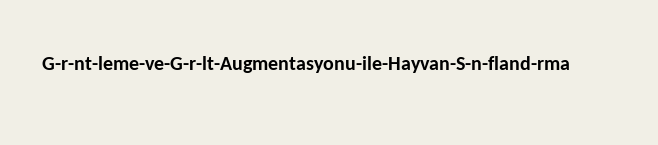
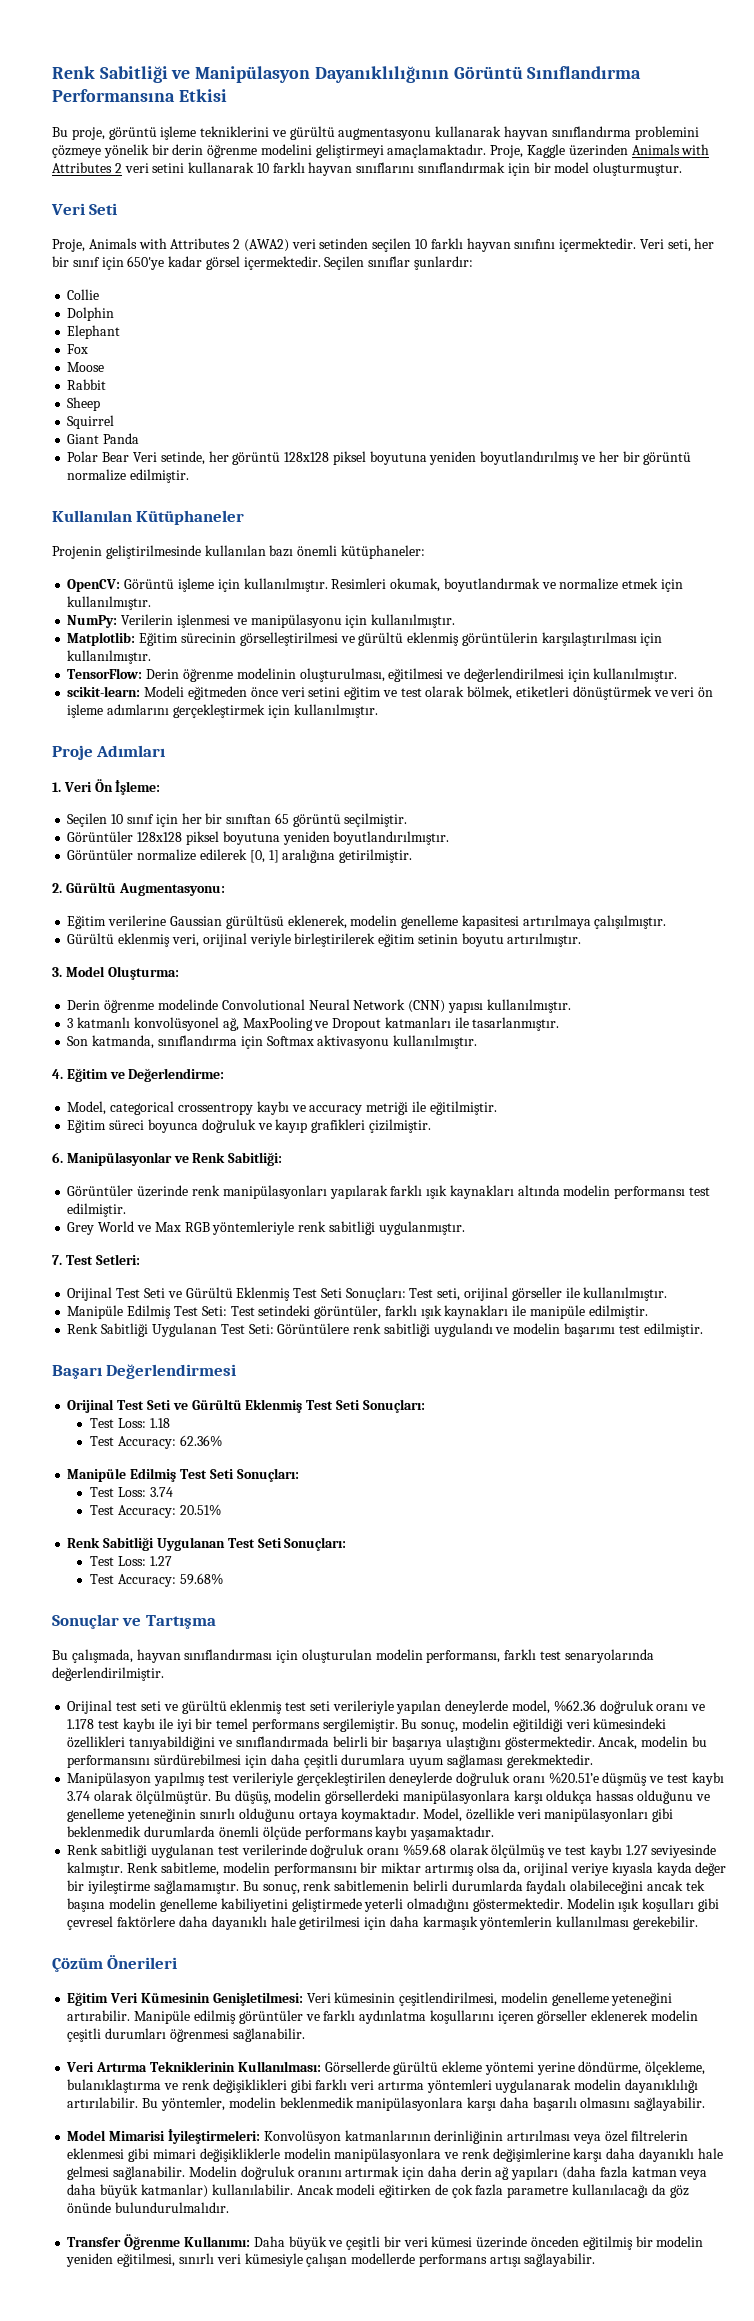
[42,56,570,73] G-r-nt-leme-ve-G-r-lt-Augmentasyonu-ile-Hayvan-S-n-fland-rma -> [52,66,642,83] [52,89,227,102] [52,126,699,140] [52,144,710,158] [52,162,683,176] [51,203,118,215] [52,238,715,252] [52,256,474,270] [67,289,100,300] [67,307,115,321] [67,325,121,339] [67,344,89,354] [67,362,105,372] [67,379,107,390] [67,397,101,411] [67,415,115,429] [67,433,140,444] [67,451,692,465] [67,469,190,483] [52,510,245,525] [52,545,425,559] [67,578,683,592] [67,596,152,610] [67,614,456,628] [67,632,663,646] [67,650,152,664] [67,668,678,682] [67,686,714,700] [67,704,378,718] [52,745,166,760] [52,779,161,795] [67,813,408,827] [67,831,450,845] [67,849,413,863] [52,882,225,896] [67,915,667,929] [67,933,582,947] [52,966,179,980] [67,999,571,1013] [67,1017,560,1031] [67,1035,478,1049] [52,1068,225,1082] [67,1101,497,1115] [67,1119,431,1133] [52,1152,283,1166] [67,1185,710,1199] [67,1203,127,1217] [67,1221,465,1235] [52,1254,140,1265] [67,1287,668,1301] [67,1305,648,1319] [67,1323,703,1337] [52,1364,237,1379] [67,1399,425,1413] [89,1418,170,1428] [89,1435,222,1449] [67,1468,299,1482] [89,1487,173,1497] [89,1504,221,1518] [67,1537,347,1551] [89,1556,172,1566] [89,1573,223,1587] [52,1614,216,1629] [52,1649,654,1663] [52,1667,164,1681] [67,1700,706,1714] [67,1718,667,1732] [67,1736,707,1750] [67,1754,593,1768] [67,1772,724,1786] [67,1790,710,1804] [67,1808,674,1822] [67,1826,495,1840] [67,1844,717,1858] [67,1862,727,1876] [67,1880,705,1894] [67,1898,719,1912] [67,1916,698,1930] [52,1955,178,1972] [67,1992,673,2006] [67,2010,698,2024] [67,2028,305,2042] [66,2061,706,2075] [67,2079,698,2093] [67,2097,706,2111] [67,2129,689,2144] [67,2148,723,2162] [67,2166,708,2180] [67,2184,689,2198] [67,2202,230,2213] [67,2234,704,2250] [66,2253,596,2267] Renk Sabitliği ve Manipülasyon Dayanıklılığının Görüntü Sınıflandırma Performansına Etkisi // Bu proje, görüntü işleme tekniklerini ve gürültü augmentasyonu kullanarak hayvan sınıflandırma problemini çözmeye yönelik bir derin öğrenme modelini geliştirmeyi amaçlamaktadır. Proje, Kaggle üzerinden Animals with Attributes 2 veri setini kullanarak 10 farklı hayvan sınıflarını sınıflandırmak için bir model oluşturmuştur. // Veri Seti // Proje, Animals with Attributes 2 (AWA2) veri setinden seçilen 10 farklı hayvan sınıfını içermektedir. Veri seti, her bir sınıf için 650'ye kadar görsel içermektedir. Seçilen sınıflar şunlardır: // Collie // Dolphin // Elephant // Fox // Moose // Rabbit // Sheep // Squirrel // Giant Panda // Polar Bear Veri setinde, her görüntü 128x128 piksel boyutuna yeniden boyutlandırılmış ve her bir görüntü normalize edilmiştir. // Kullanılan Kütüphaneler // Projenin geliştirilmesinde kullanılan bazı önemli kütüphaneler: // OpenCV: Görüntü işleme için kullanılmıştır. Resimleri okumak, boyutlandırmak ve normalize etmek için kullanılmıştır. // NumPy: Verilerin işlenmesi ve manipülasyonu için kullanılmıştır. // Matplotlib: Eğitim sürecinin görselleştirilmesi ve gürültü eklenmiş görüntülerin karşılaştırılması için kullanılmıştır. // TensorFlow: Derin öğrenme modelinin oluşturulması, eğitilmesi ve değerlendirilmesi için kullanılmıştır. // scikit-learn: Modeli eğitmeden önce veri setini eğitim ve test olarak bölmek, etiketleri dönüştürmek ve veri ön işleme adımlarını gerçekleştirmek için kullanılmıştır. // Proje Adımları // 1. Veri Ön İşleme: // Seçilen 10 sınıf için her bir sınıftan 65 görüntü seçilmiştir. // Görüntüler 128x128 piksel boyutuna yeniden boyutlandırılmıştır. // Görüntüler normalize edilerek [0, 1] aralığına getirilmiştir. // 2. Gürültü Augmentasyonu: // Eğitim verilerine Gaussian gürültüsü eklenerek, modelin genelleme kapasitesi artırılmaya çalışılmıştır. // Gürültü eklenmiş veri, orijinal veriyle birleştirilerek eğitim setinin boyutu artırılmıştır. // 3. Model Oluşturma: // Derin öğrenme modelinde Convolutional Neural Network (CNN) yapısı kullanılmıştır. // 3 katmanlı konvolüsyonel ağ, MaxPooling ve Dropout katmanları ile tasarlanmıştır. // Son katmanda, sınıflandırma için Softmax aktivasyonu kullanılmıştır. // 4. Eğitim ve Değerlendirme: // Model, categorical crossentropy kaybı ve accuracy metriği ile eğitilmiştir. // Eğitim süreci boyunca doğruluk ve kayıp grafikleri çizilmiştir. // 6. Manipülasyonlar ve Renk Sabitliği: // Görüntüler üzerinde renk manipülasyonları yapılarak farklı ışık kaynakları altında modelin performansı test edilmiştir. // Grey World ve Max RGB yöntemleriyle renk sabitliği uygulanmıştır. // 7. Test Setleri: // Orijinal Test Seti ve Gürültü Eklenmiş Test Seti Sonuçları: Test seti, orijinal görseller ile kullanılmıştır. // Manipüle Edilmiş Test Seti: Test setindeki görüntüler, farklı ışık kaynakları ile manipüle edilmiştir. // Renk Sabitliği Uygulanan Test Seti: Görüntülere renk sabitliği uygulandı ve modelin başarımı test edilmiştir. // Başarı Değerlendirmesi // Orijinal Test Seti ve Gürültü Eklenmiş Test Seti Sonuçları: // Test Loss: 1.18 // Test Accuracy: 62.36% // Manipüle Edilmiş Test Seti Sonuçları: // Test Loss: 3.74 // Test Accuracy: 20.51% // Renk Sabitliği Uygulanan Test Seti Sonuçları: // Test Loss: 1.27 // Test Accuracy: 59.68% // Sonuçlar ve Tartışma // Bu çalışmada, hayvan sınıflandırması için oluşturulan modelin performansı, farklı test senaryolarında değerlendirilmiştir. // Orijinal test seti ve gürültü eklenmiş test seti verileriyle yapılan deneylerde model, %62.36 doğruluk oranı ve 1.178 test kaybı ile iyi bir temel performans sergilemiştir. Bu sonuç, modelin eğitildiği veri kümesindeki özellikleri tanıyabildiğini ve sınıflandırmada belirli bir başarıya ulaştığını göstermektedir. Ancak, modelin bu performansını sürdürebilmesi için daha çeşitli durumlara uyum sağlaması gerekmektedir. // Manipülasyon yapılmış test verileriyle gerçekleştirilen deneylerde doğruluk oranı %20.51’e düşmüş ve test kaybı 3.74 olarak ölçülmüştür. Bu düşüş, modelin görsellerdeki manipülasyonlara karşı oldukça hassas olduğunu ve genelleme yeteneğinin sınırlı olduğunu ortaya koymaktadır. Model, özellikle veri manipülasyonları gibi beklenmedik durumlarda önemli ölçüde performans kaybı yaşamaktadır. // Renk sabitliği uygulanan test verilerinde doğruluk oranı %59.68 olarak ölçülmüş ve test kaybı 1.27 seviyesinde kalmıştır. Renk sabitleme, modelin performansını bir miktar artırmış olsa da, orijinal veriye kıyasla kayda değer bir iyileştirme sağlamamıştır. Bu sonuç, renk sabitlemenin belirli durumlarda faydalı olabileceğini ancak tek başına modelin genelleme kabiliyetini geliştirmede yeterli olmadığını göstermektedir. Modelin ışık koşulları gibi çevresel faktörlere daha dayanıklı hale getirilmesi için daha karmaşık yöntemlerin kullanılması gerekebilir. // Çözüm Önerileri // Eğitim Veri Kümesinin Genişletilmesi: Veri kümesinin çeşitlendirilmesi, modelin genelleme yeteneğini artırabilir. Manipüle edilmiş görüntüler ve farklı aydınlatma koşullarını içeren görseller eklenerek modelin çeşitli durumları öğrenmesi sağlanabilir. // Veri Artırma Tekniklerinin Kullanılması: Görsellerde gürültü ekleme yöntemi yerine döndürme, ölçekleme, bulanıklaştırma ve renk değişiklikleri gibi farklı veri artırma yöntemleri uygulanarak modelin dayanıklılığı artırılabilir. Bu yöntemler, modelin beklenmedik manipülasyonlara karşı daha başarılı olmasını sağlayabilir. // Model Mimarisi İyileştirmeleri: Konvolüsyon katmanlarının derinliğinin artırılması veya özel filtrelerin eklenmesi gibi mimari değişikliklerle modelin manipülasyonlara ve renk değişimlerine karşı daha dayanıklı hale gelmesi sağlanabilir. Modelin doğruluk oranını artırmak için daha derin ağ yapıları (daha fazla katman veya daha büyük katmanlar) kullanılabilir. Ancak modeli eğitirken de çok fazla parametre kullanılacağı da göz önünde bulundurulmalıdır. // Transfer Öğrenme Kullanımı: Daha büyük ve çeşitli bir veri kümesi üzerinde önceden eğitilmiş bir modelin yeniden eğitilmesi, sınırlı veri kümesiyle çalışan modellerde performans artışı sağlayabilir.

